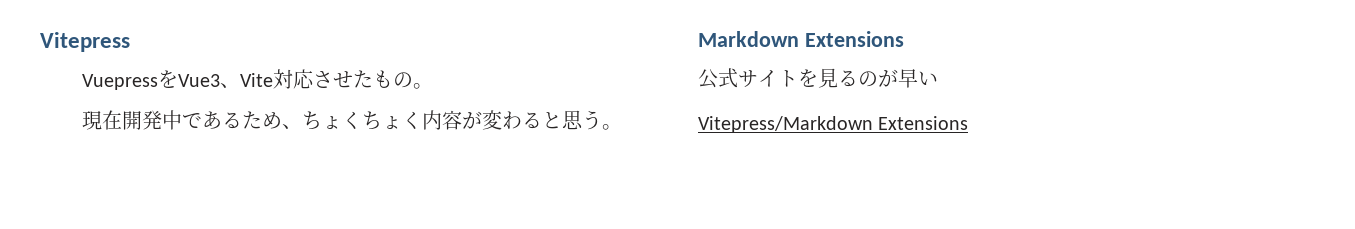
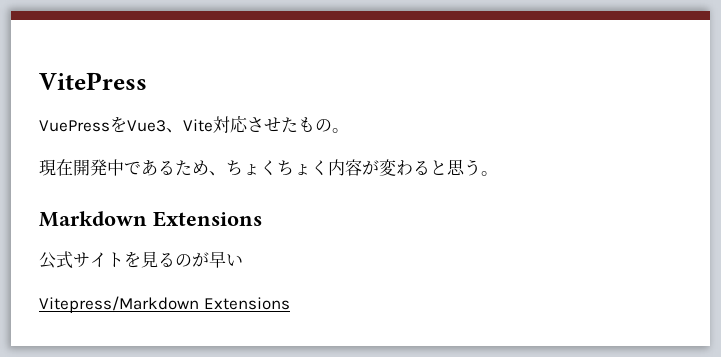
[40,32,130,52] [82,74,159,90] Vitepress // Vuepress -> [39,72,147,90] [39,120,110,132] VitePress // VuePress

